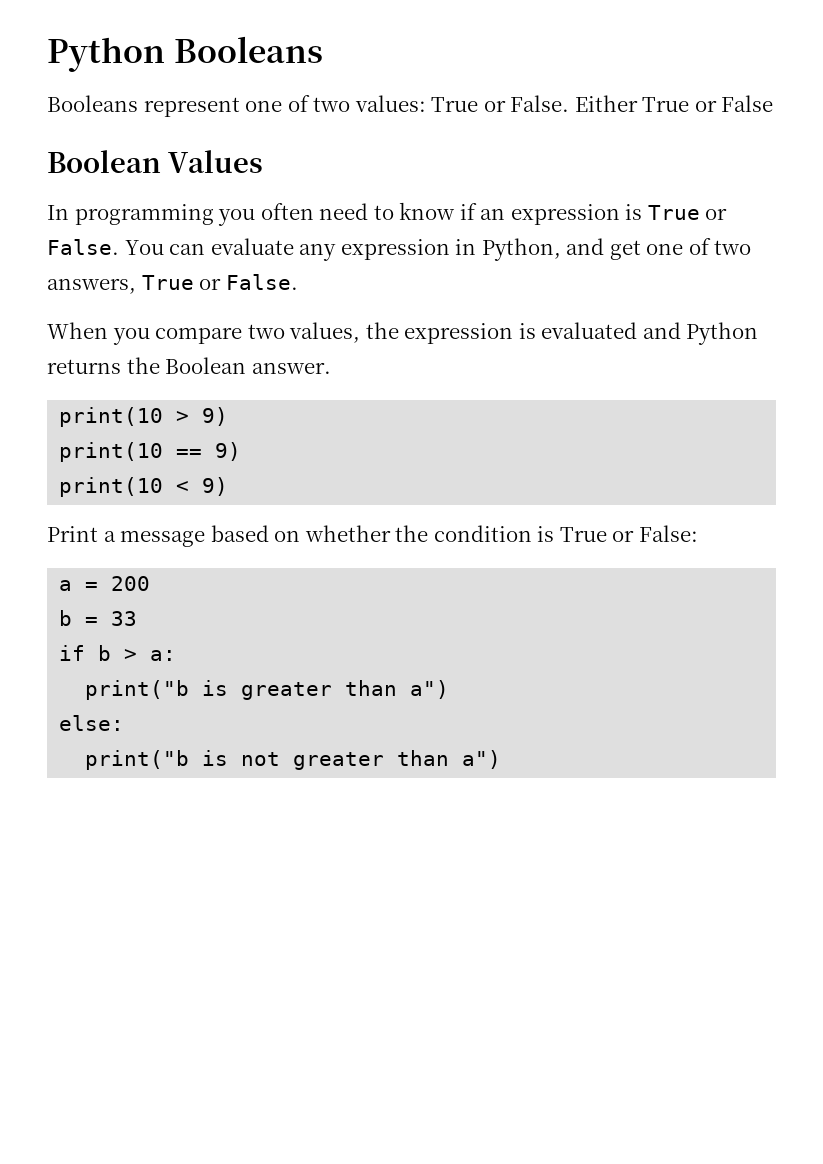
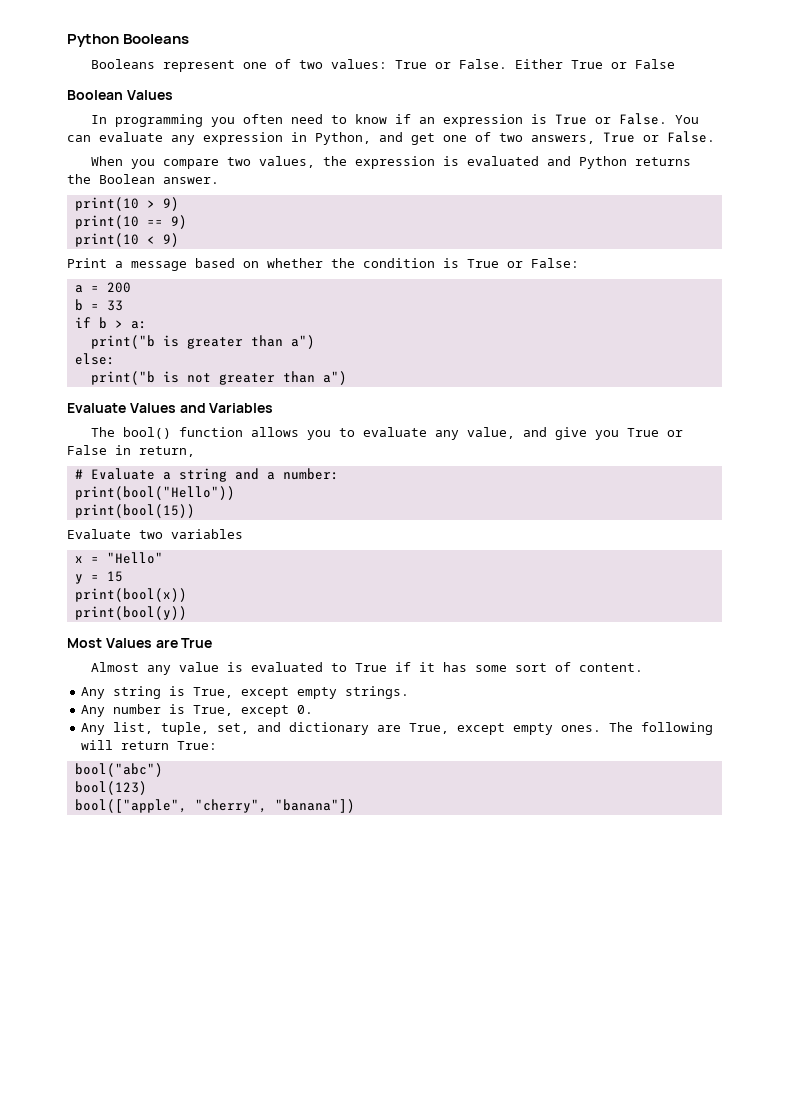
(502, 759) none -> [67,403,274,413] [90,427,683,440] [67,445,195,457] [74,468,339,482] [74,486,235,500] [74,504,195,518] [67,529,243,539] [74,552,163,564] [74,571,123,584] [74,588,187,602] [74,606,187,620] [67,638,213,648] [90,662,643,675] [81,686,410,699] [81,704,314,717] [81,722,714,735] [81,740,218,750] [74,763,163,777] [74,781,147,795] [74,799,355,813] // Evaluate Values and Variables // The bool() function allows you to evaluate any value, and give you True or False in return, // # Evaluate a string and a number: // print(bool("Hello")) // print(bool(15)) // Evaluate two variables // x = "Hello" // y = 15 // print(bool(x)) // print(bool(y)) // Most Values are True // Almost any value is evaluated to True if it has some sort of content. // Any string is True, except empty strings. // Any number is True, except 0. // Any list, tuple, set, and dictionary are True, except empty ones. The following will return True: // bool("abc") // bool(123) // bool(["apple", "cherry", "banana"])

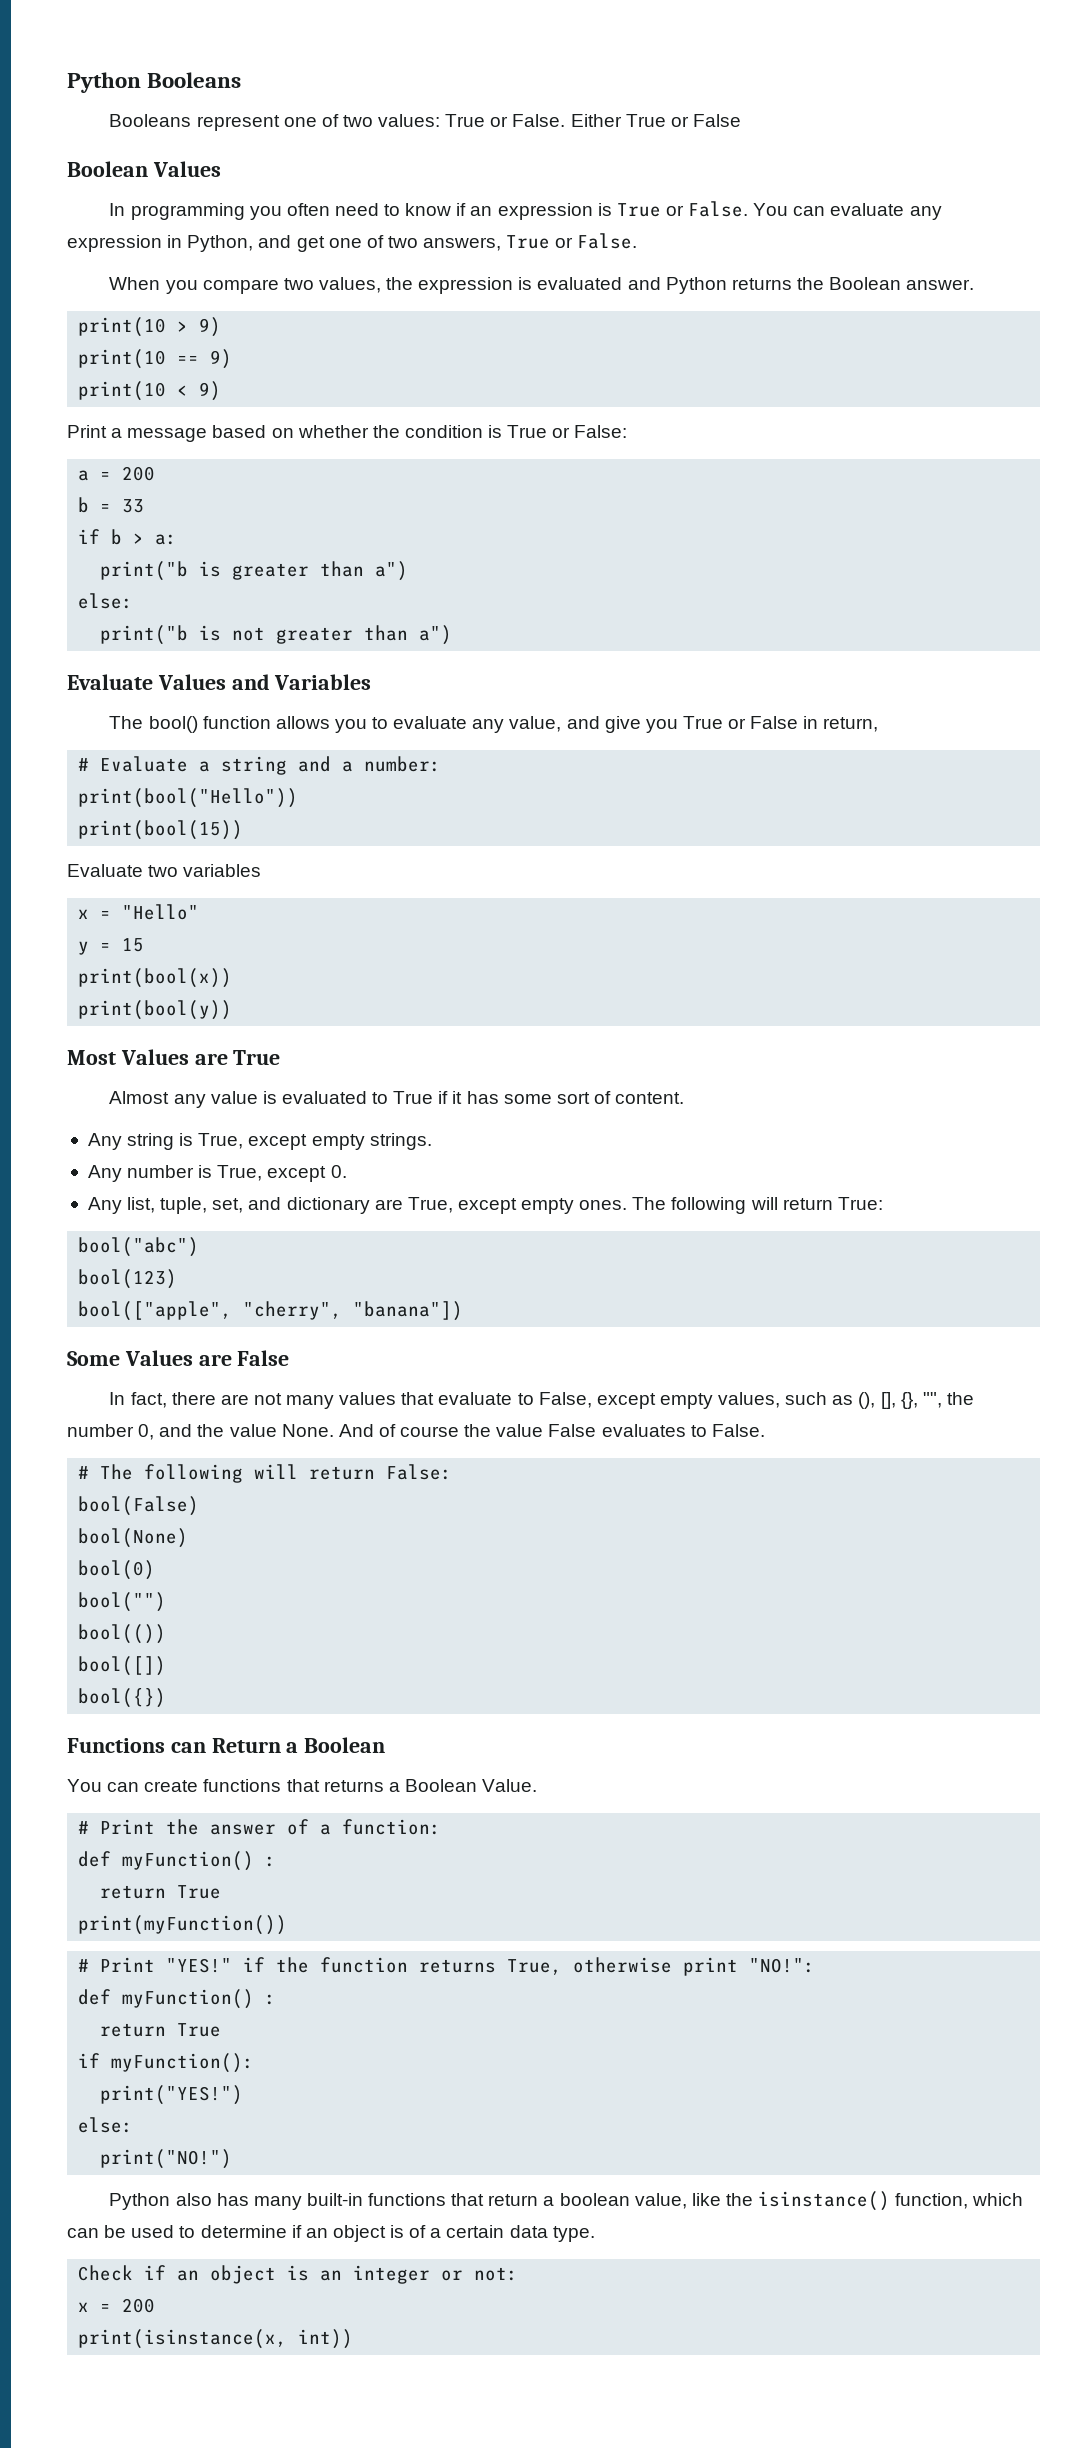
(355, 806) none -> [67,1350,290,1366] [109,1392,974,1409] [67,1424,765,1440] [78,1464,453,1483] [78,1496,200,1516] [78,1528,189,1548] [78,1560,156,1580] [78,1592,167,1612] [78,1624,167,1644] [78,1656,167,1676] [78,1688,167,1708] [67,1737,386,1753] [67,1779,538,1792] [78,1819,442,1835] [78,1851,277,1871] [100,1885,222,1899] [78,1915,288,1935] [78,1957,816,1976] [78,1989,277,2009] [100,2023,222,2037] [78,2053,255,2073] [100,2085,244,2105] [78,2117,134,2133] [100,2149,233,2169] [109,2191,1024,2211] [67,2225,595,2242] [78,2265,519,2284] [78,2298,156,2313] [78,2329,354,2349] // Some Values are False // In fact, there are not many values that evaluate to False, except empty values, such as (), [], {}, "", the number 0, and the value None. And of course the value False evaluates to False. // # The following will return False: // bool(False) // bool(None) // bool(0) // bool("") // bool(()) // bool([]) // bool({}) // Functions can Return a Boolean // You can create functions that returns a Boolean Value. // # Print the answer of a function: // def myFunction() : // return True // print(myFunction()) // # Print "YES!" if the function returns True, otherwise print "NO!": // def myFunction() : // return True // if myFunction(): // print("YES!") // else: // print("NO!") // Python also has many built-in functions that return a boolean value, like the isinstance() function, which can be used to determine if an object is of a certain data type. // Check if an object is an integer or not: // x = 200 // print(isinstance(x, int))

